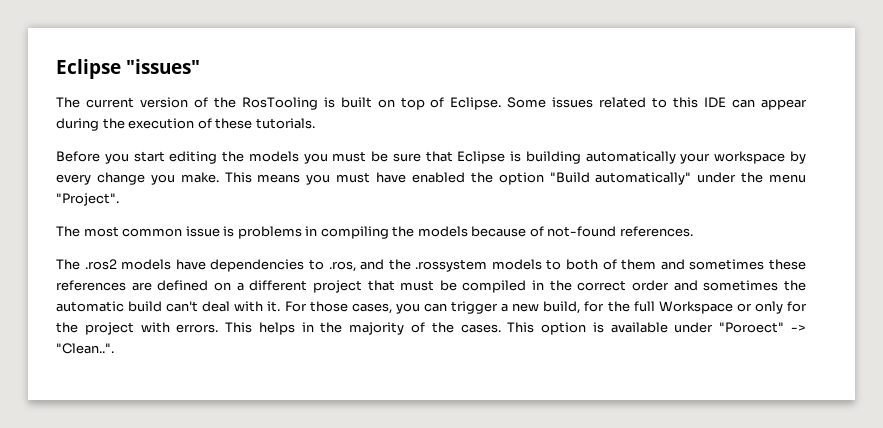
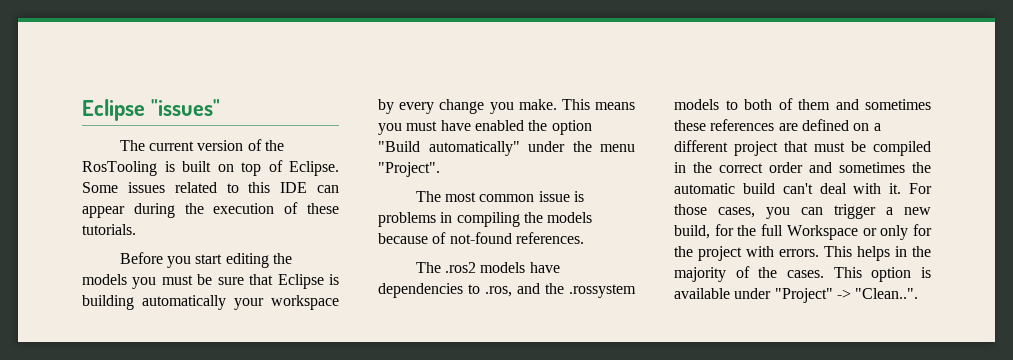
[719,322,785,333] "Poroect" -> [774,288,833,303] "Project"

